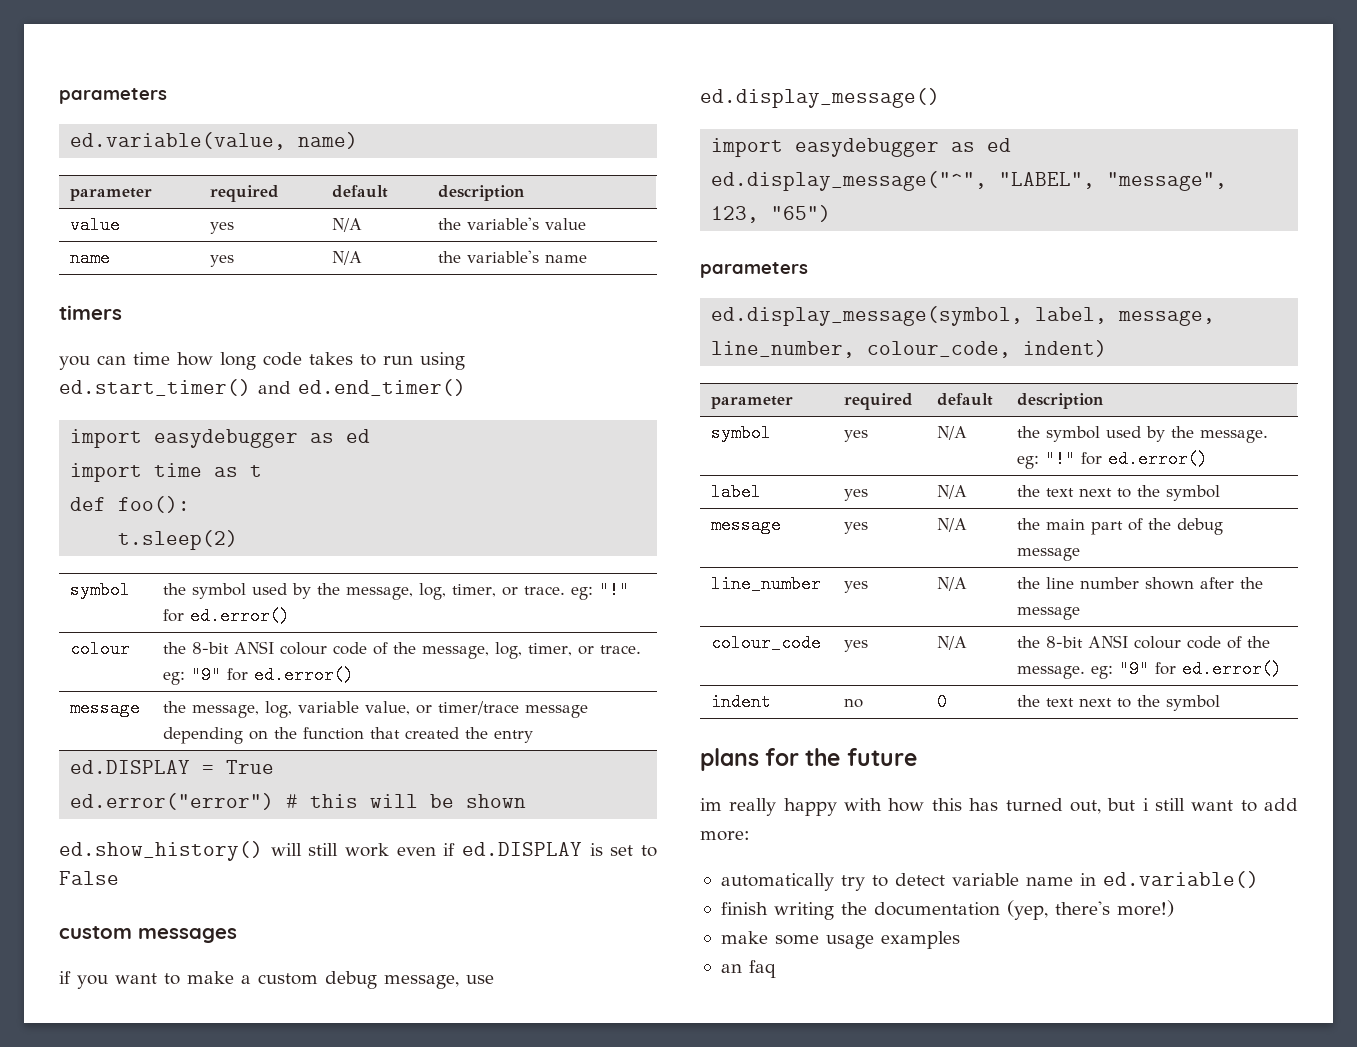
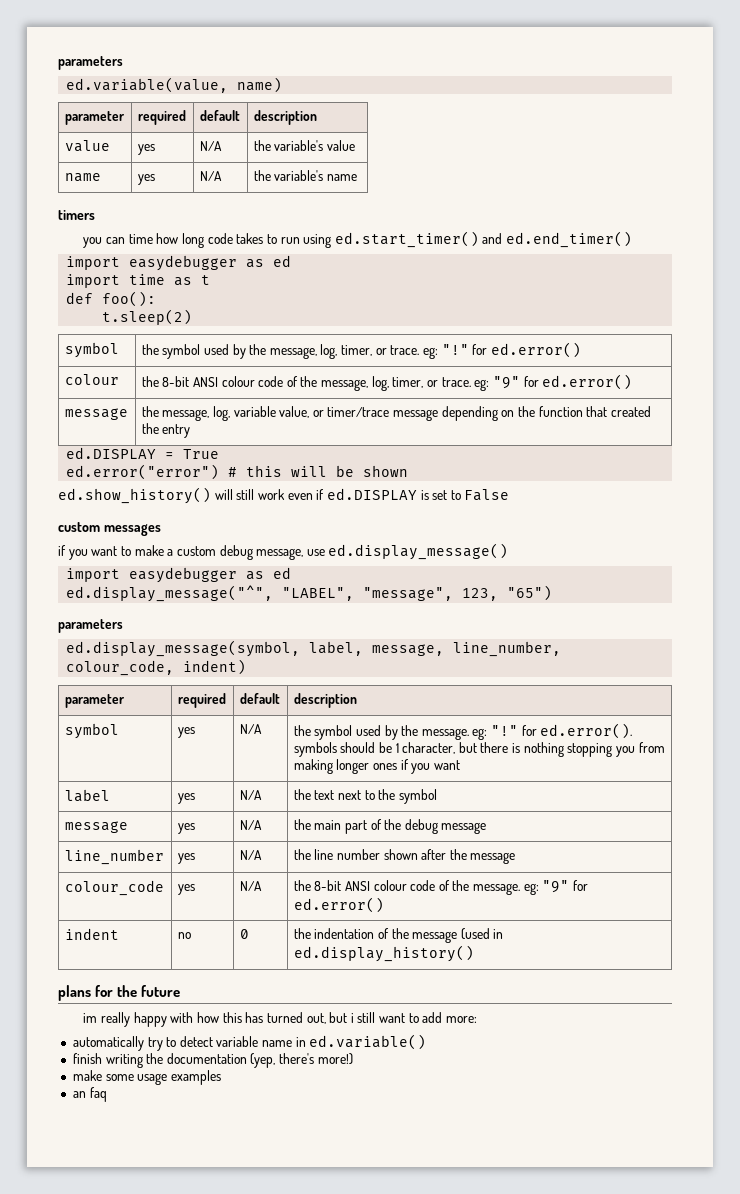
[1108,450,1209,468] ed.error() -> [540,723,633,739] [293,742,665,757] [293,759,460,774] ed.error(). symbols should be 1 character, but there is nothing stopping you from making longer ones if you want
[1046,695,1221,711] text next to the symbol -> [314,928,504,943] [293,945,474,962] indentation of the message (used in ed.display_history()

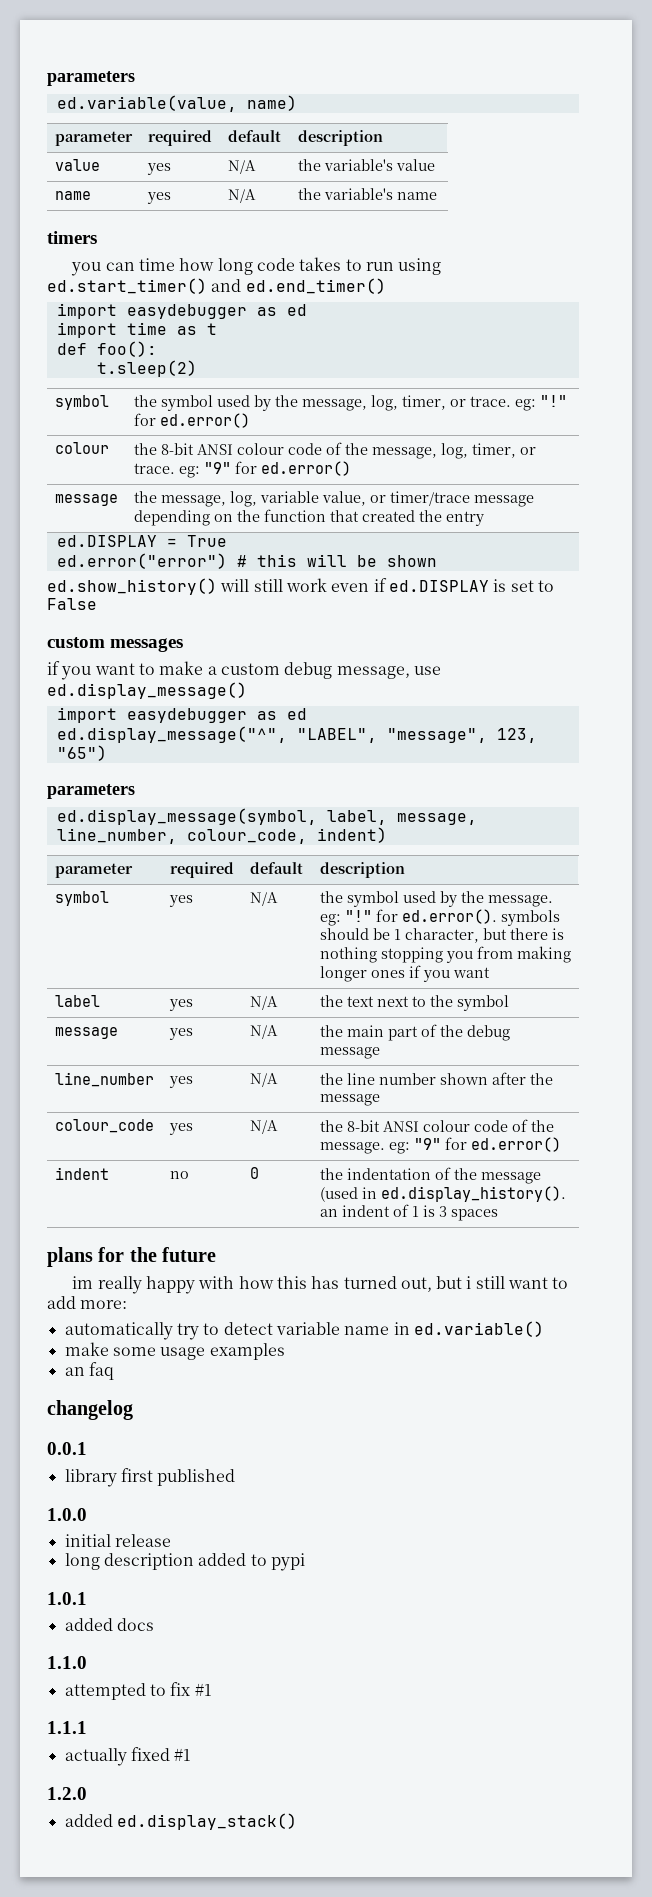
[293,945,474,962] ed.display_history() -> [380,1186,566,1202] [319,1204,498,1221] ed.display_history(). an indent of 1 is 3 spaces
[72,1053,353,1068] // finish writing the documentation (yep, there's more!) -> (544, 1329) none
(107, 1094) none -> [47,1400,133,1420] [47,1442,87,1455] [64,1468,236,1487] [47,1508,87,1521] [64,1534,171,1547] [64,1553,305,1571] [47,1592,87,1605] [64,1618,154,1631] [47,1656,87,1669] [64,1682,212,1700] [47,1721,87,1734] [64,1747,192,1766] [47,1787,87,1800] [64,1813,297,1830] // changelog // 0.0.1 // library first published // 1.0.0 // initial release // long description added to pypi // 1.0.1 // added docs // 1.1.0 // attempted to fix #1 // 1.1.1 // actually fixed #1 // 1.2.0 // added ed.display_stack()

